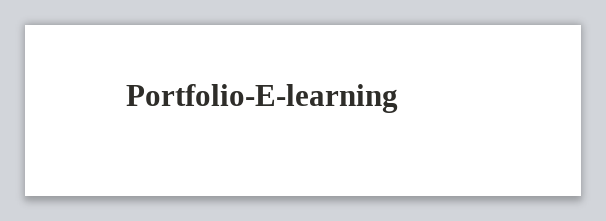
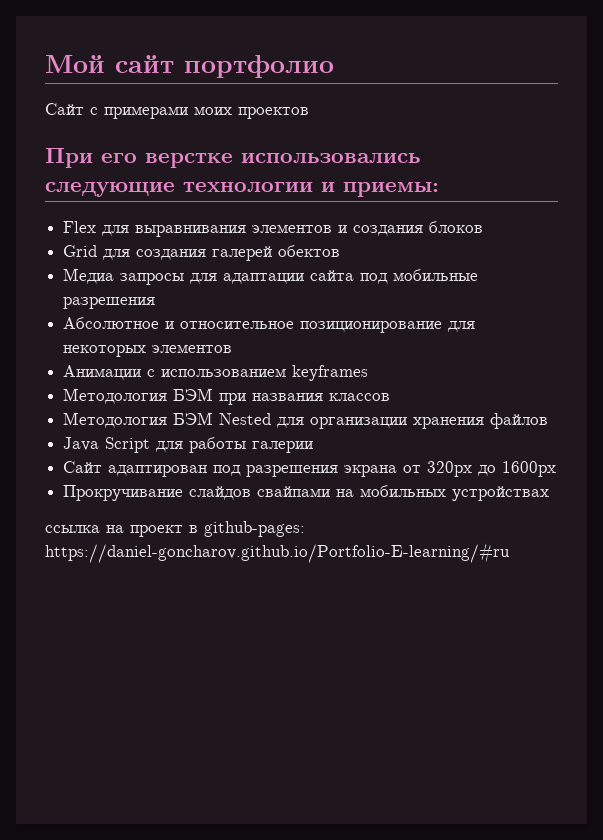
[126,84,398,113] Portfolio-E-learning -> [45,55,334,78] [45,103,309,119] [45,148,421,168] [45,182,439,197] [63,221,484,237] [63,245,341,261] [63,268,479,285] [63,297,156,309] [63,317,476,333] [63,344,233,357] [63,365,369,381] [63,388,391,405] [63,412,549,429] [63,437,314,453] [63,461,557,477] [63,485,550,501] [45,521,305,537] [45,543,510,563] Мой сайт портфолио // Сайт с примерами моих проектов // При его верстке использовались следующие технологии и приемы: // Flex для выравнивания элементов и создания блоков // Grid для создания галерей обектов // Медиа запросы для адаптации сайта под мобильные разрешения // Абсолютное и относительное позиционирование для некоторых элементов // Анимации с использованием keyframes // Методология БЭМ при названия классов // Методология БЭМ Nested для организации хранения файлов // Java Script для работы галерии // Сайт адаптирован под разрешения экрана от 320px до 1600px // Прокручивание слайдов свайпами на мобильных устройствах // ссылка на проект в github-pages: https://daniel-goncharov.github.io/Portfolio-E-learning/#ru

